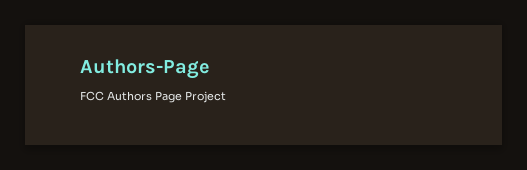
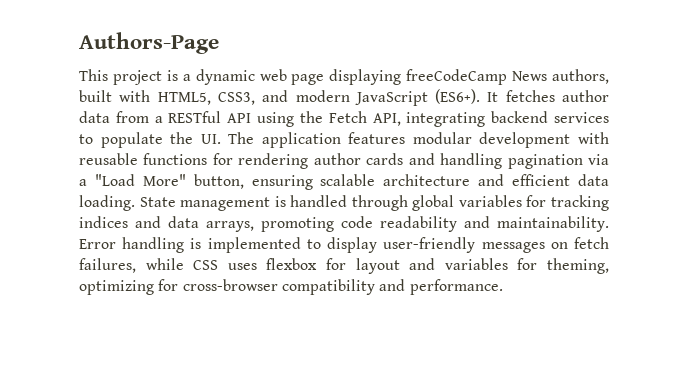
[80,91,226,103] FCC Authors Page Project -> [79,69,609,85] [79,89,610,106] [79,111,609,127] [79,132,609,148] [79,153,610,169] [79,174,610,190] [79,195,609,211] [79,216,609,232] [79,237,609,253] [79,258,610,274] [79,279,503,295] This project is a dynamic web page displaying freeCodeCamp News authors, built with HTML5, CSS3, and modern JavaScript (ES6+). It fetches author data from a RESTful API using the Fetch API, integrating backend services to populate the UI. The application features modular development with reusable functions for rendering author cards and handling pagination via a "Load More" button, ensuring scalable architecture and efficient data loading. State management is handled through global variables for tracking indices and data arrays, promoting code readability and maintainability. Error handling is implemented to display user-friendly messages on fetch failures, while CSS uses flexbox for layout and variables for theming, optimizing for cross-browser compatibility and performance.

